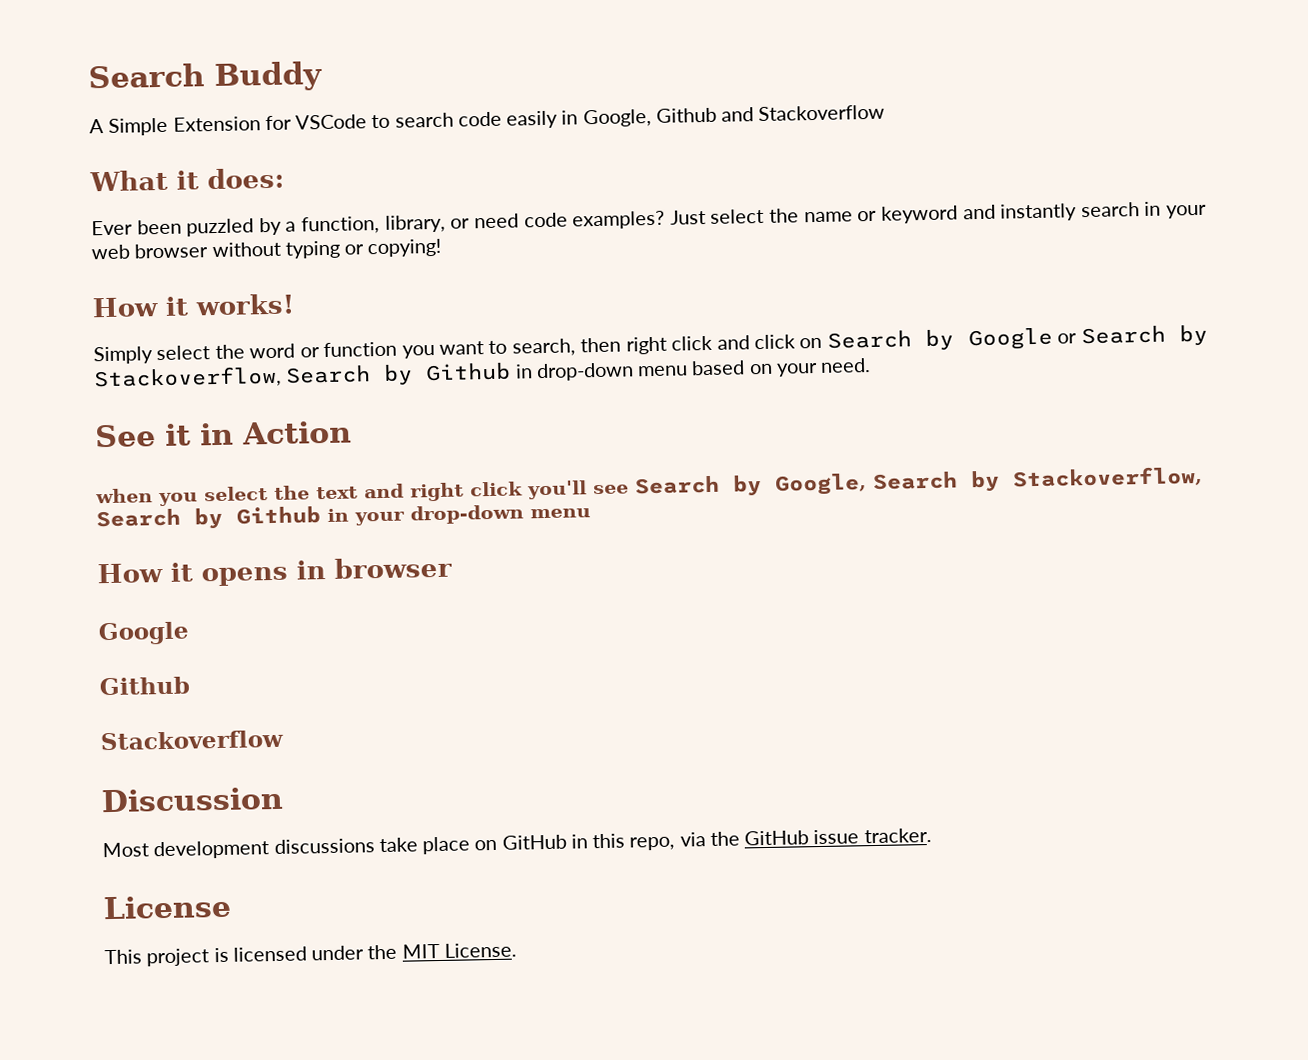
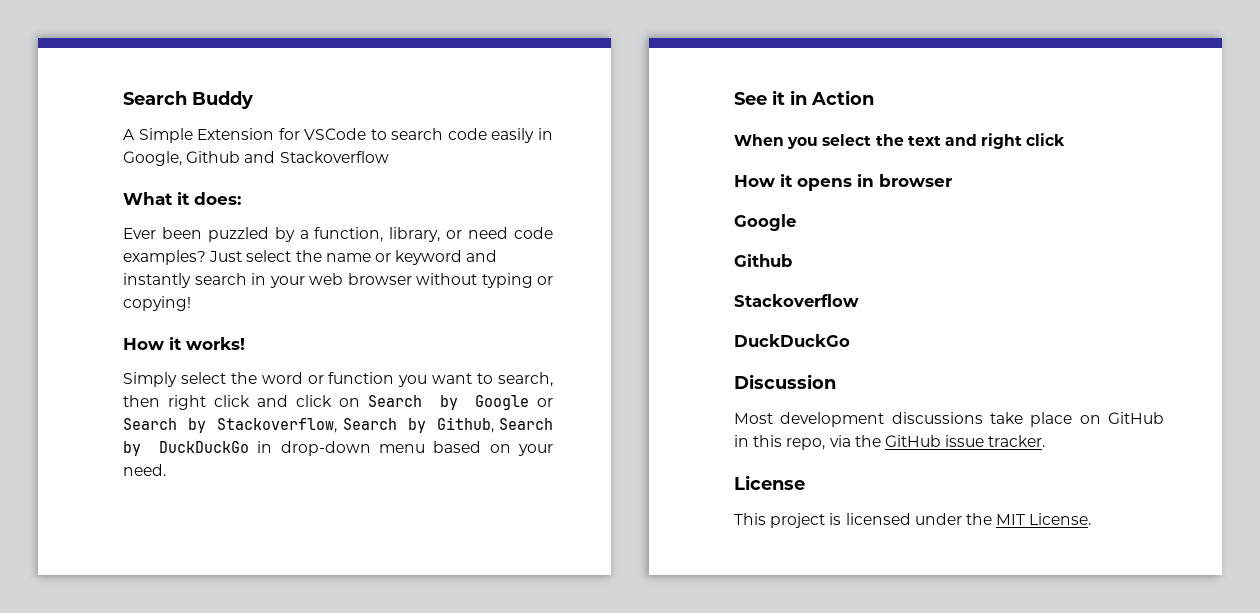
[425,362,512,382] Github -> [436,417,553,433] [123,441,249,456] Github, Search by DuckDuckGo
[95,488,153,504] when -> [734,134,784,146] When
[527,465,1203,500] [96,504,591,530] you'll see Search by Google, Search by Stackoverflow, Search by Github in your drop-down menu -> (1066, 139) none
(284, 740) none -> [734,334,850,347] // DuckDuckGo

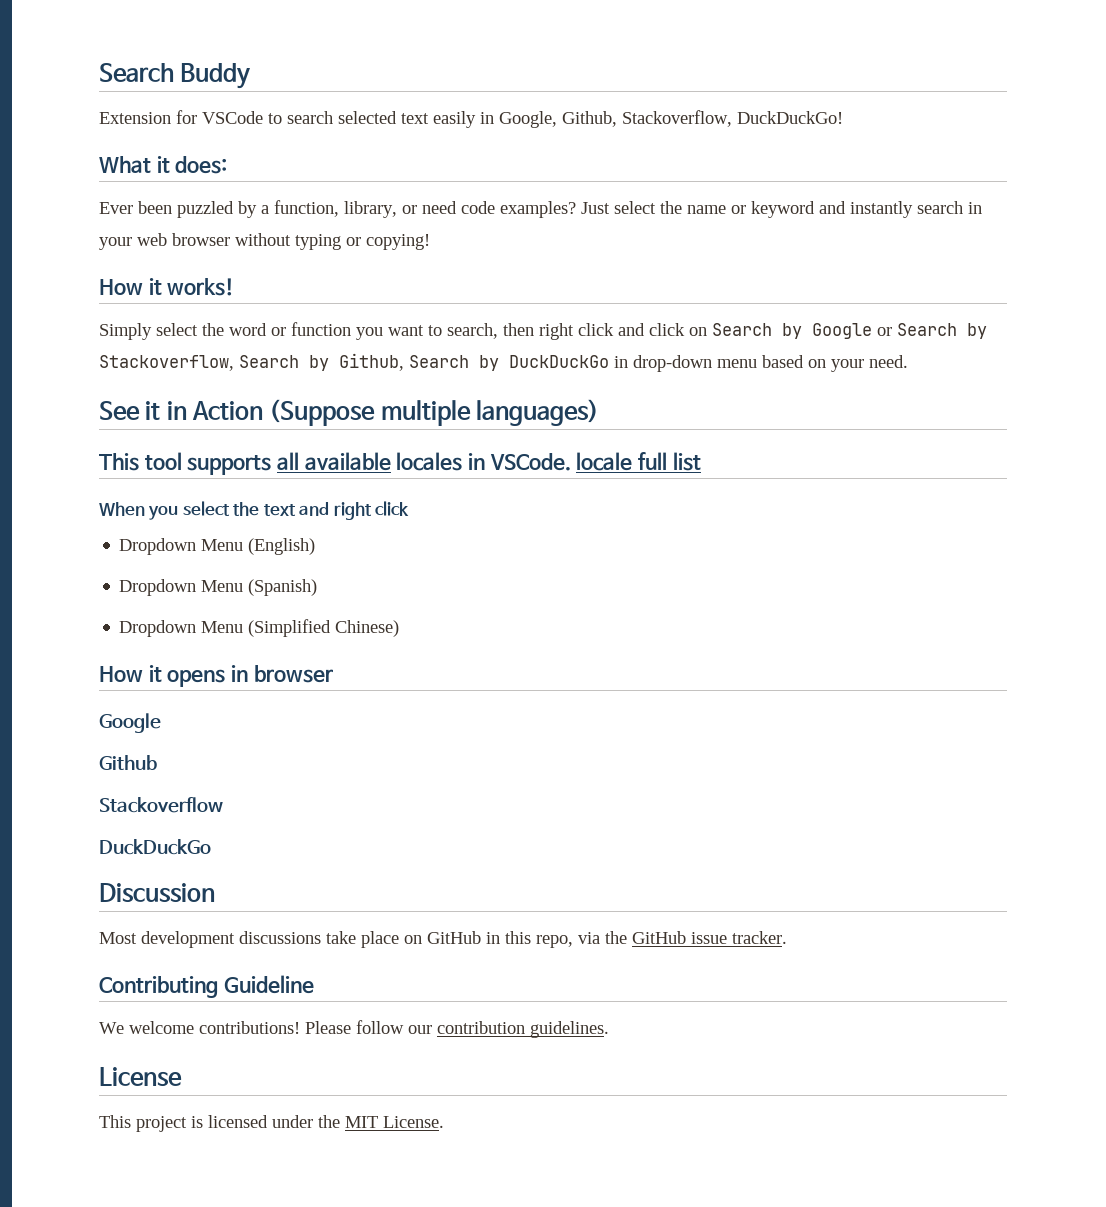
[123,128,193,143] A Simple -> (251, 76) none
[447,128,487,140] code -> [338,111,429,124] selected text
[186,151,389,163] Github and Stackoverflow -> [562,110,843,127] Github, Stackoverflow, DuckDuckGo!
(874, 97) none -> [269,399,600,426] [99,452,701,475] (Suppose multiple languages) // This tool supports all available locales in VSCode. locale full list
(1066, 139) none -> [119,538,316,555] [119,579,318,596] [119,619,400,637] // Dropdown Menu (English) // Dropdown Menu (Spanish) // Dropdown Menu (Simplified Chinese)
(1046, 441) none -> [99,975,314,998] [99,1020,609,1038] // Contributing Guideline // We welcome contributions! Please follow our contribution guidelines.

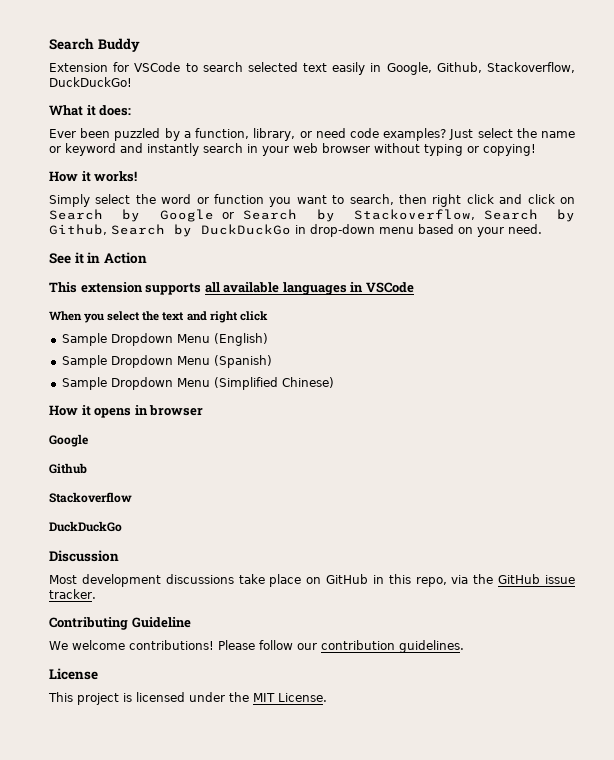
[269,399,600,426] [99,452,182,471] (Suppose multiple languages) // This tool -> [49,282,143,293] // This extension
[396,452,701,471] locales in VSCode. locale full list -> [282,282,414,295] languages in VSCode
(410, 508) none -> [61,333,107,346] Sample
(316, 546) none -> [61,355,107,368] Sample
(318, 587) none -> [61,377,107,390] Sample

